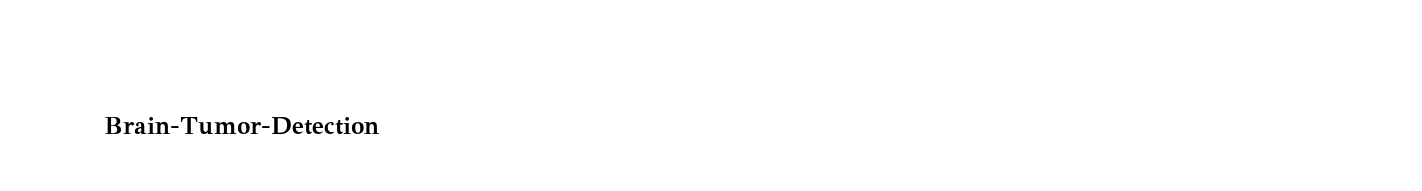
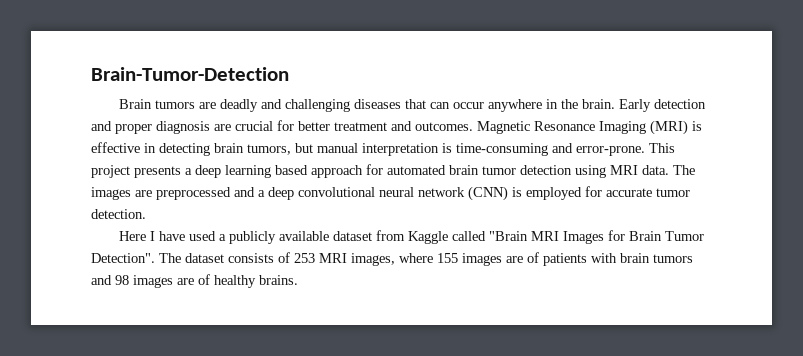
(379, 126) none -> [119,99,707,112] [91,120,702,135] [91,142,675,156] [91,164,695,178] [91,186,690,201] [91,209,146,219] [119,230,705,244] [91,252,693,266] [91,274,298,288] // Brain tumors are deadly and challenging diseases that can occur anywhere in the brain. Early detection and proper diagnosis are crucial for better treatment and outcomes. Magnetic Resonance Imaging (MRI) is effective in detecting brain tumors, but manual interpretation is time-consuming and error-prone. This project presents a deep learning based approach for automated brain tumor detection using MRI data. The images are preprocessed and a deep convolutional neural network (CNN) is employed for accurate tumor detection. // Here I have used a publicly available dataset from Kaggle called "Brain MRI Images for Brain Tumor Detection". The dataset consists of 253 MRI images, where 155 images are of patients with brain tumors and 98 images are of healthy brains.

